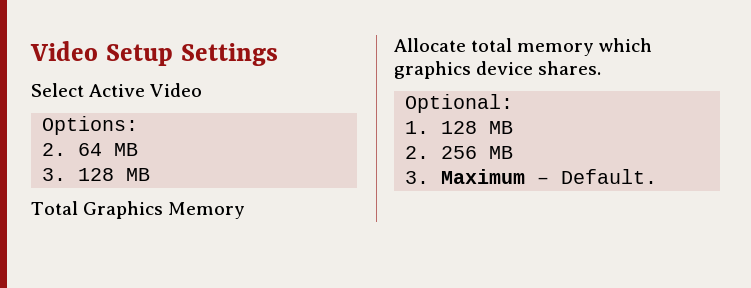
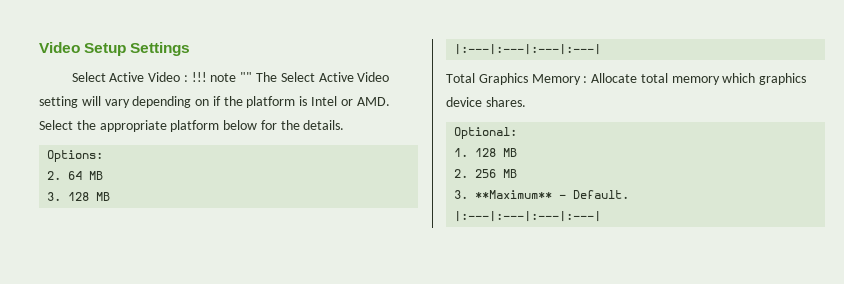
(203, 90) none -> [183,72,390,82] [39,96,390,108] [39,120,345,132] : !!! note "" The Select Active Video setting will vary depending on if the platform is Intel or AMD. Select the appropriate platform below for the details.
(151, 174) none -> [454,44,602,55] // |:---|:---|:---|:---|
(246, 210) // -> [583,76,588,83] :
[441,169,526,184] Maximum -> [475,190,553,199] **Maximum**
(658, 176) none -> [454,211,602,222] // |:---|:---|:---|:---|

